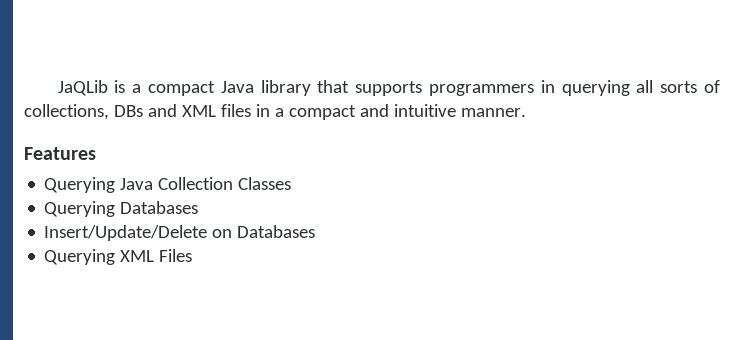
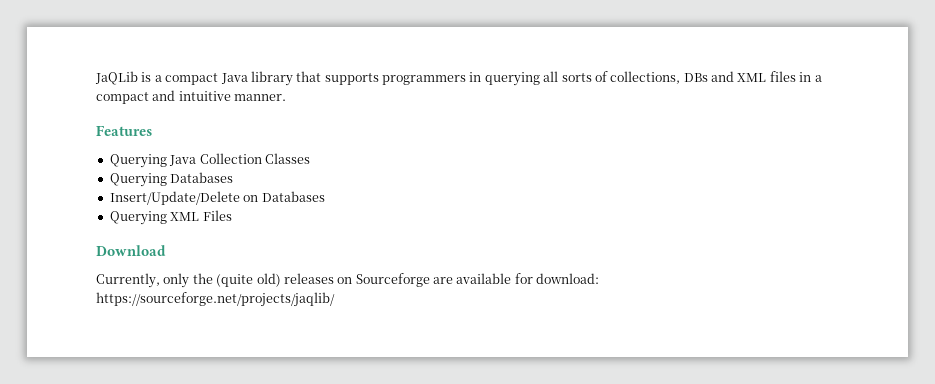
(193, 255) none -> [96,245,166,256] [96,273,600,288] [96,292,335,307] // Download // Currently, only the (quite old) releases on Sourceforge are available for download: https://sourceforge.net/projects/jaqlib/

